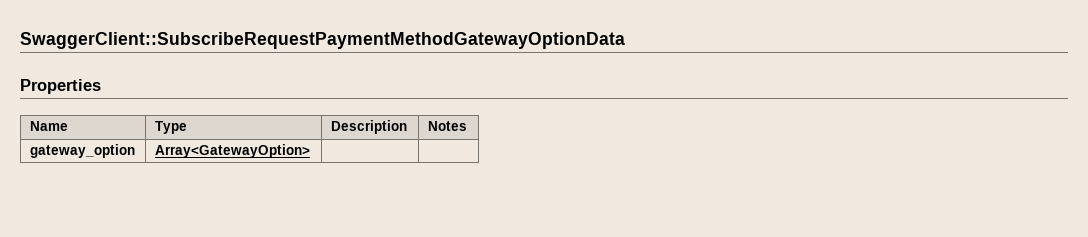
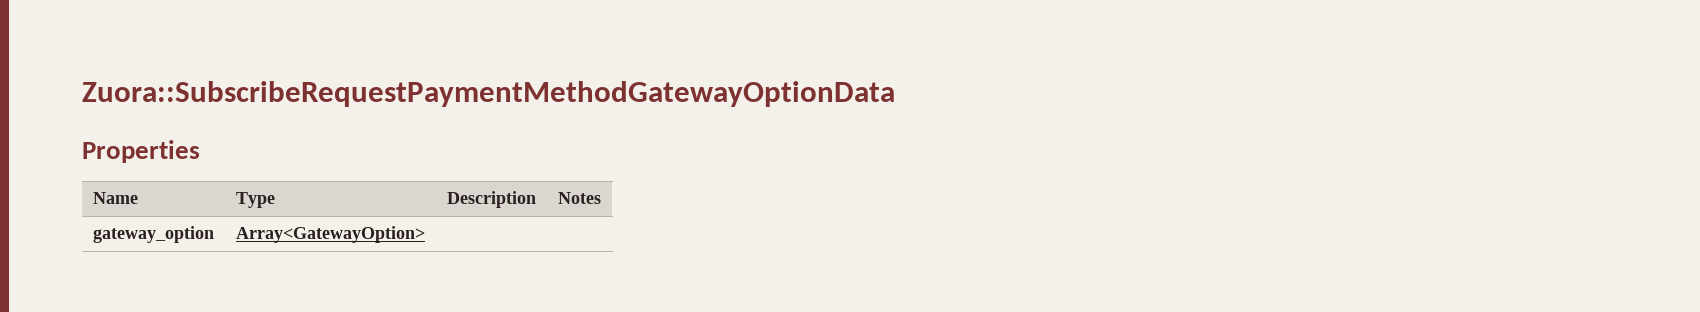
[20,32,625,49] SwaggerClient::SubscribeRequestPaymentMethodGatewayOptionData -> [82,81,895,107] Zuora::SubscribeRequestPaymentMethodGatewayOptionData

